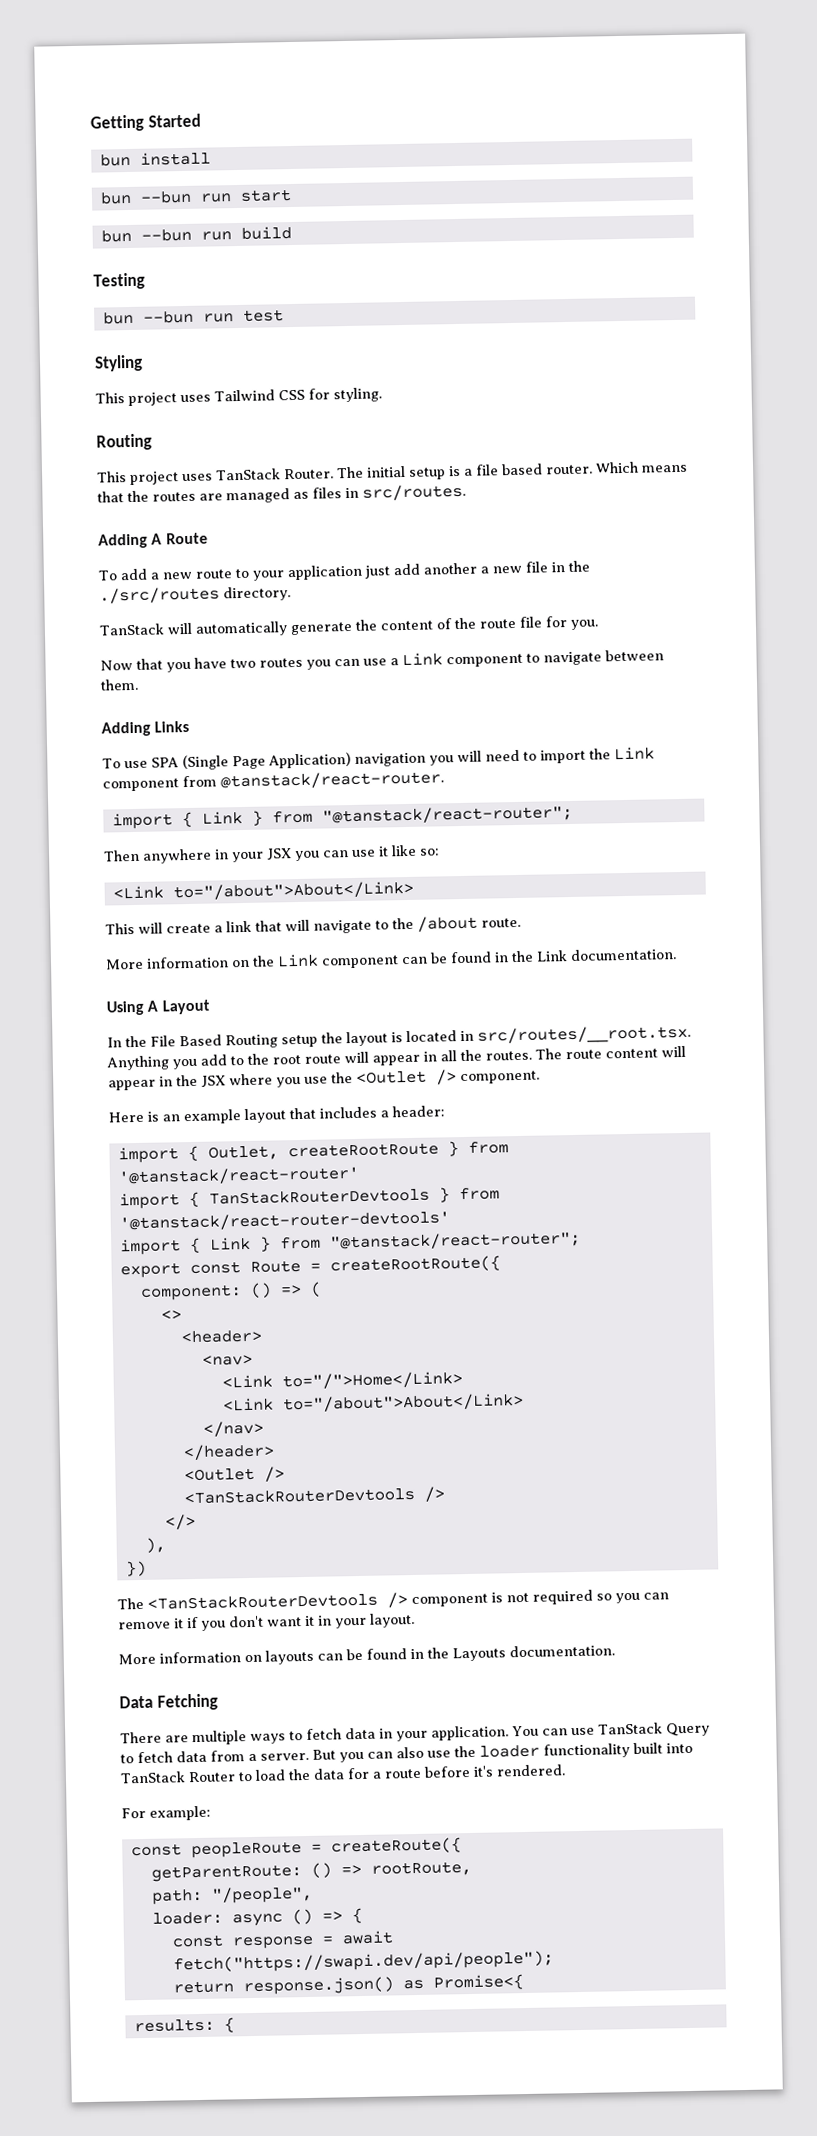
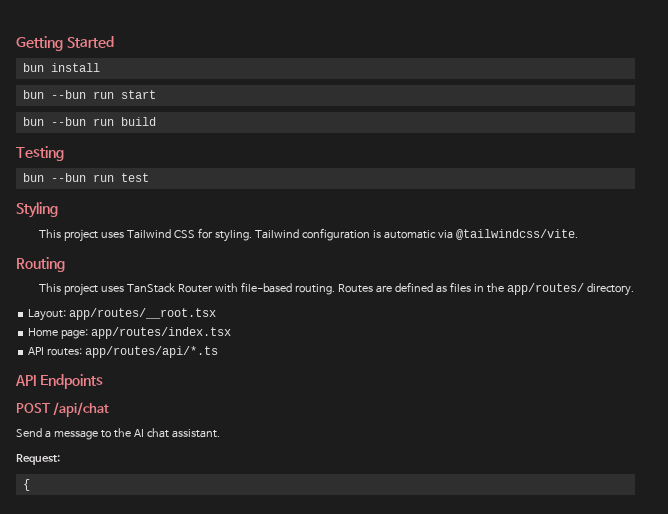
(382, 395) none -> [255,228,579,241] Tailwind configuration is automatic via @tailwindcss/vite.
[283,461,688,480] [97,483,466,504] [98,532,208,549] [98,560,590,581] [99,586,291,604] [99,616,598,637] [100,649,664,673] [100,678,139,691] [101,720,190,737] [102,746,655,771] [102,770,444,792] [111,804,573,830] [103,844,440,864] [112,880,414,901] [105,915,521,935] [105,948,677,970] [106,999,210,1016] [107,1024,691,1049] [106,1045,686,1071] [108,1069,540,1091] [108,1105,445,1125] [117,1141,509,1164] [117,1165,360,1186] [118,1187,500,1210] [118,1210,450,1232] [119,1230,581,1256] [119,1255,501,1279] [139,1281,322,1301] [160,1310,182,1320] [180,1329,262,1344] [201,1354,253,1366] [221,1371,463,1390] [222,1392,524,1413] [202,1420,264,1437] [182,1443,275,1461] [183,1466,285,1482] [183,1486,445,1505] [164,1513,196,1530] [144,1537,166,1553] [124,1560,147,1577] [117,1589,669,1610] [118,1612,415,1631] [118,1644,615,1665] [119,1693,218,1711] [120,1722,710,1746] [120,1742,693,1764] [120,1764,565,1784] [121,1805,211,1821] [130,1837,462,1859] [150,1860,472,1882] [151,1885,313,1905] [151,1907,363,1927] [171,1930,394,1950] [172,1950,554,1974] [172,1974,524,1996] [133,2018,215,2033] Router. The initial setup is a file based router. Which means that the routes are managed as files in src/routes. // Adding A Route // To add a new route to your application just add another a new file in the ./src/routes directory. // TanStack will automatically generate the content of the route file for you. // Now that you have two routes you can use a Link component to navigate between them. // Adding Links // To use SPA (Single Page Application) navigation you will need to import the Link component from @tanstack/react-router. // import { Link } from "@tanstack/react-router"; // Then anywhere in your JSX you can use it like so: // <Link to="/about">About</Link> // This will create a link that will navigate to the /about route. // More information on the Link component can be found in the Link documentation. // Using A Layout // In the File Based Routing setup the layout is located in src/routes/__root.tsx. Anything you add to the root route will appear in all the routes. The route content will appear in the JSX where you use the <Outlet /> component. // Here is an example layout that includes a header: // import { Outlet, createRootRoute } from '@tanstack/react-router' // import { TanStackRouterDevtools } from '@tanstack/react-router-devtools' // import { Link } from "@tanstack/react-router"; // export const Route = createRootRoute({ // component: () => ( // <> // <header> // <nav> // <Link to="/">Home</Link> // <Link to="/about">About</Link> // </nav> // </header> // <Outlet /> // <TanStackRouterDevtools /> // </> // ), // }) // The <TanStackRouterDevtools /> component is not required so you can remove it if you don't want it in your layout. // More information on layouts can be found in the Layouts documentation. // Data Fetching // There are multiple ways to fetch data in your application. You can use TanStack Query to fetch data from a server. But you can also use the loader functionality built into TanStack Router to load the data for a route before it's rendered. // For example: // const peopleRoute = createRoute({ // getParentRoute: () => rootRoute, // path: "/people", // loader: async () => { // const response = await fetch("https://swapi.dev/api/people"); // return response.json() as Promise<{ // results: -> [178,282,634,296] [28,308,217,321] [28,327,232,339] [28,346,219,358] [15,374,103,389] [16,402,110,417] [16,428,220,440] [16,454,60,465] Router with file-based routing. Routes are defined as files in the app/routes/ directory. // Layout: app/routes/__root.tsx // Home page: app/routes/index.tsx // API routes: app/routes/api/*.ts // API Endpoints // POST /api/chat // Send a message to the AI chat assistant. // Request: //

